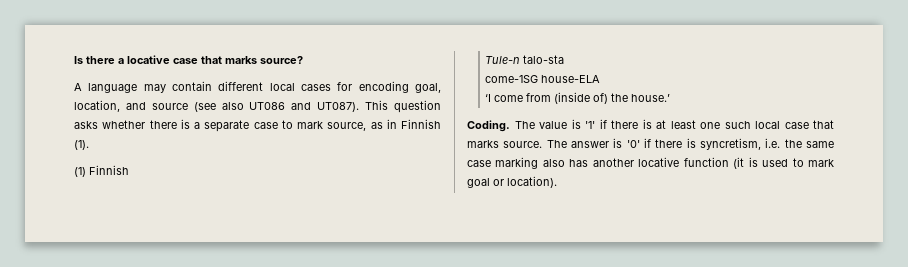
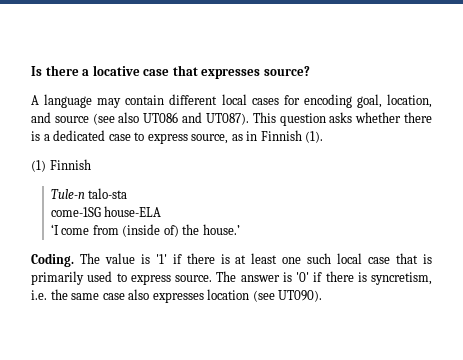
[225,56,257,64] marks -> [201,69,261,79] expresses
[204,120,250,132] separate -> [53,130,106,141] dedicated
[297,121,323,129] mark -> [147,133,188,144] express
[467,140,499,148] marks -> [423,254,433,264] [31,271,171,285] is primarily used to express
[495,157,834,169] [467,176,557,188] marking also has another locative function (it is used to mark goal or location). -> [128,289,323,303] also expresses location (see UT090).

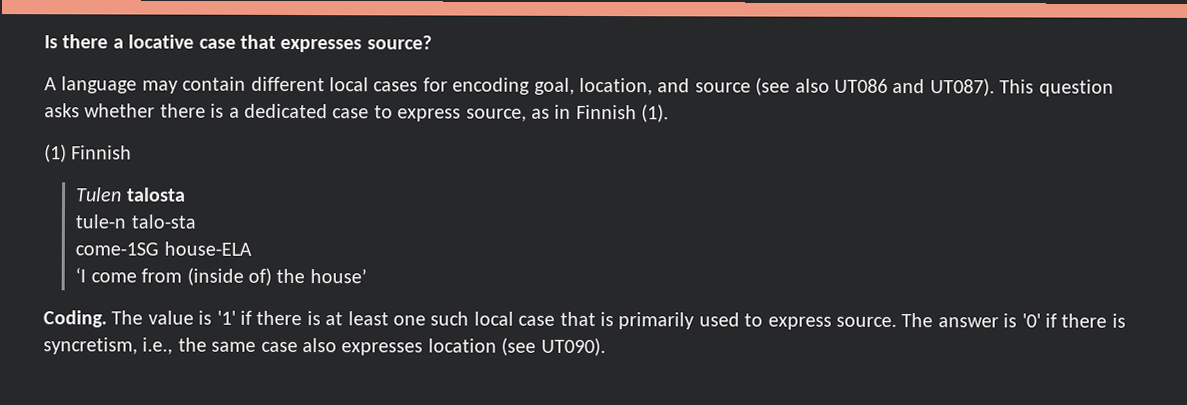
[50,189,85,199] Tule-n -> [76,187,186,202] [75,214,127,229] Tulen talosta // tule-n
[202,224,240,235] house.’ -> [309,268,367,284] house’
[31,290,47,300] i.e. -> [142,337,174,355] i.e.,

